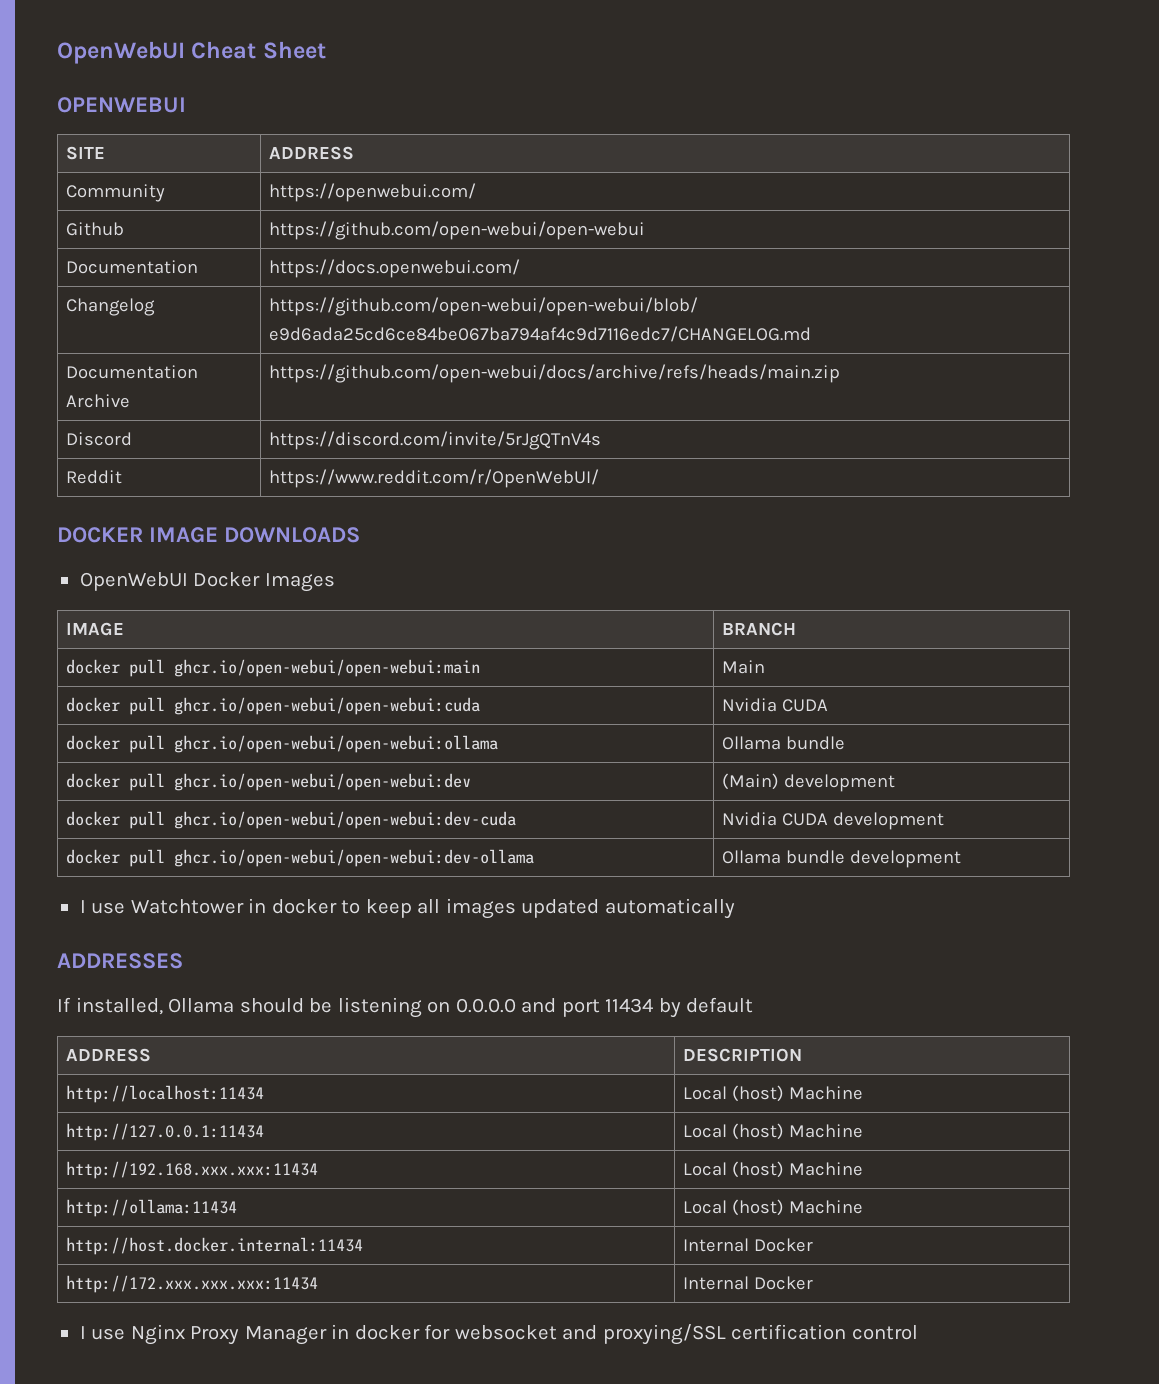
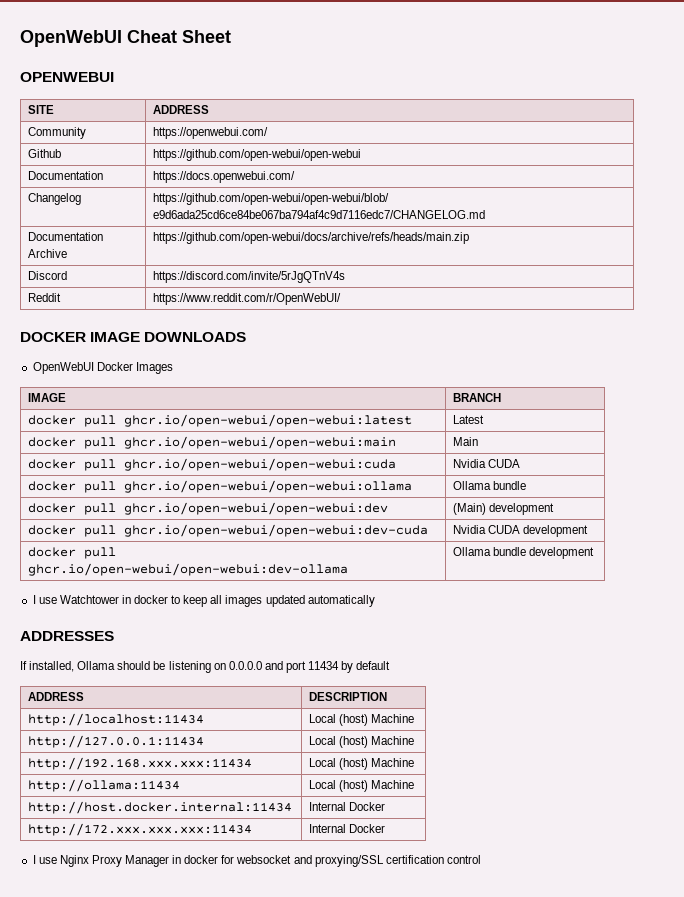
(796, 629) none -> [28,414,413,427] [453,415,485,424] // docker pull ghcr.io/open-webui/open-webui:latest | Latest

